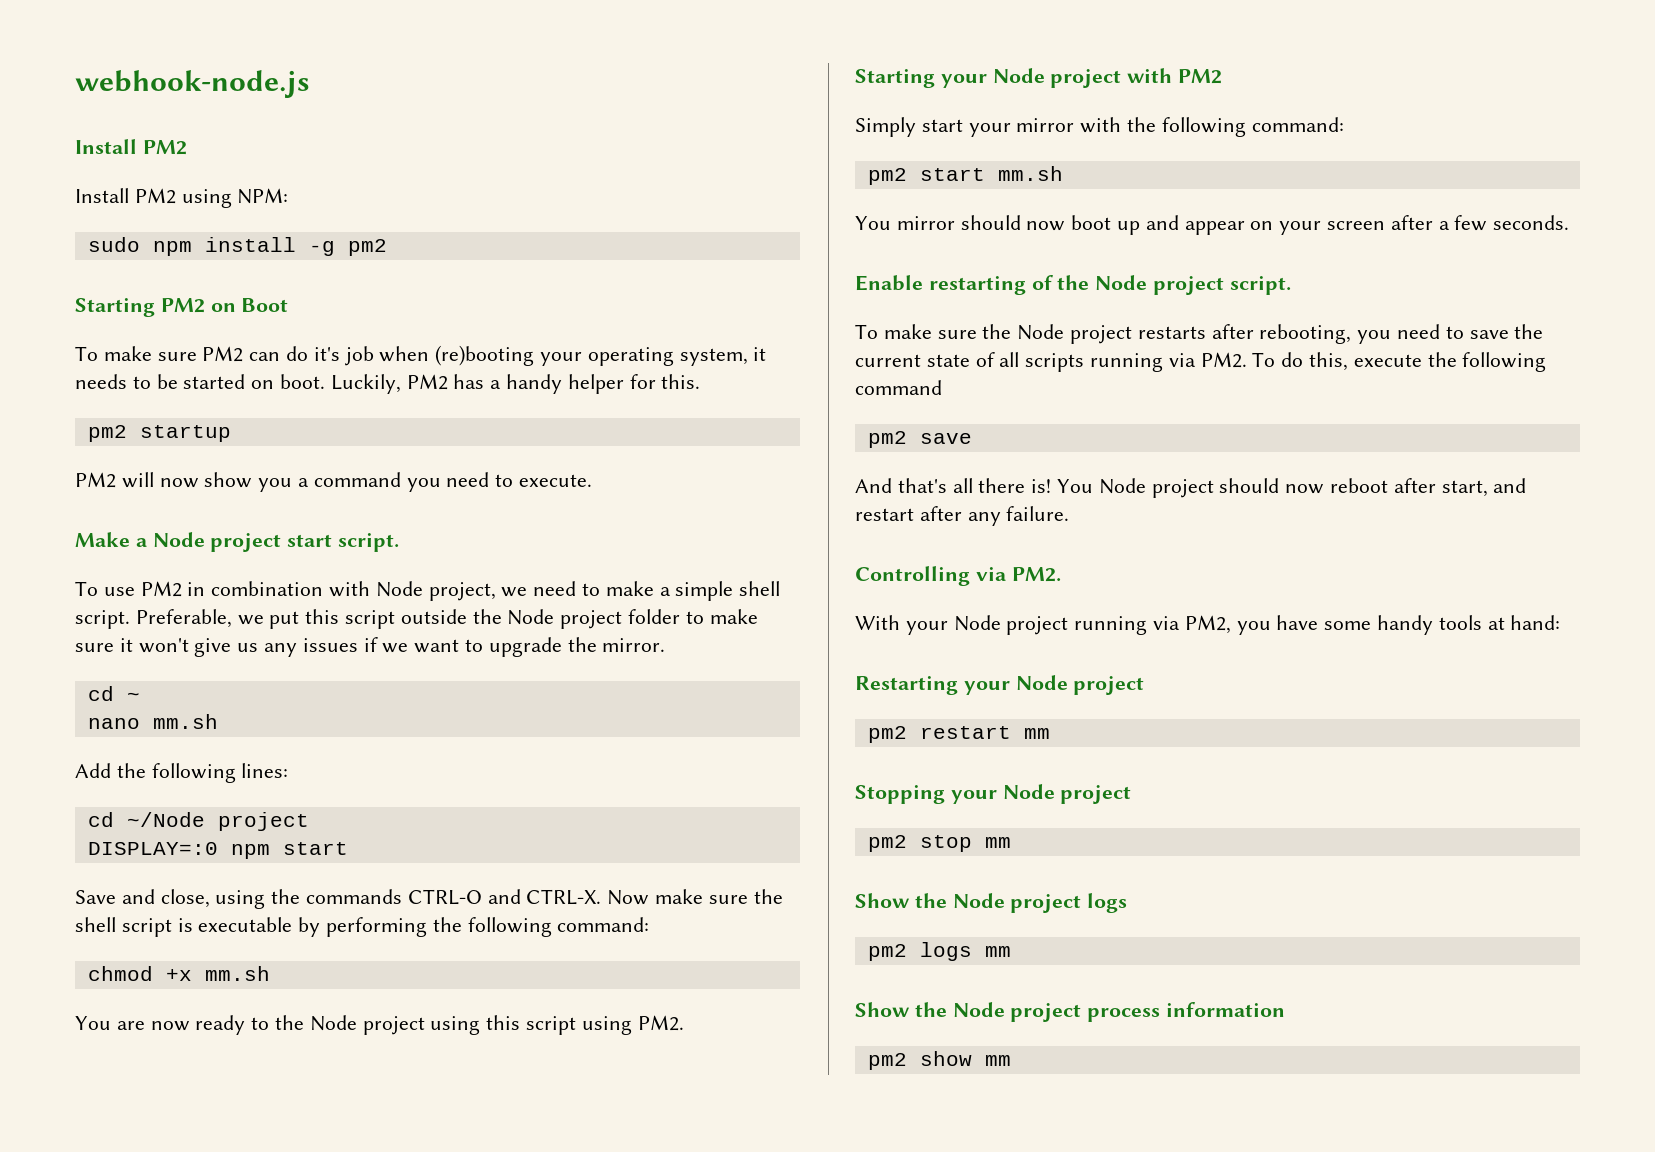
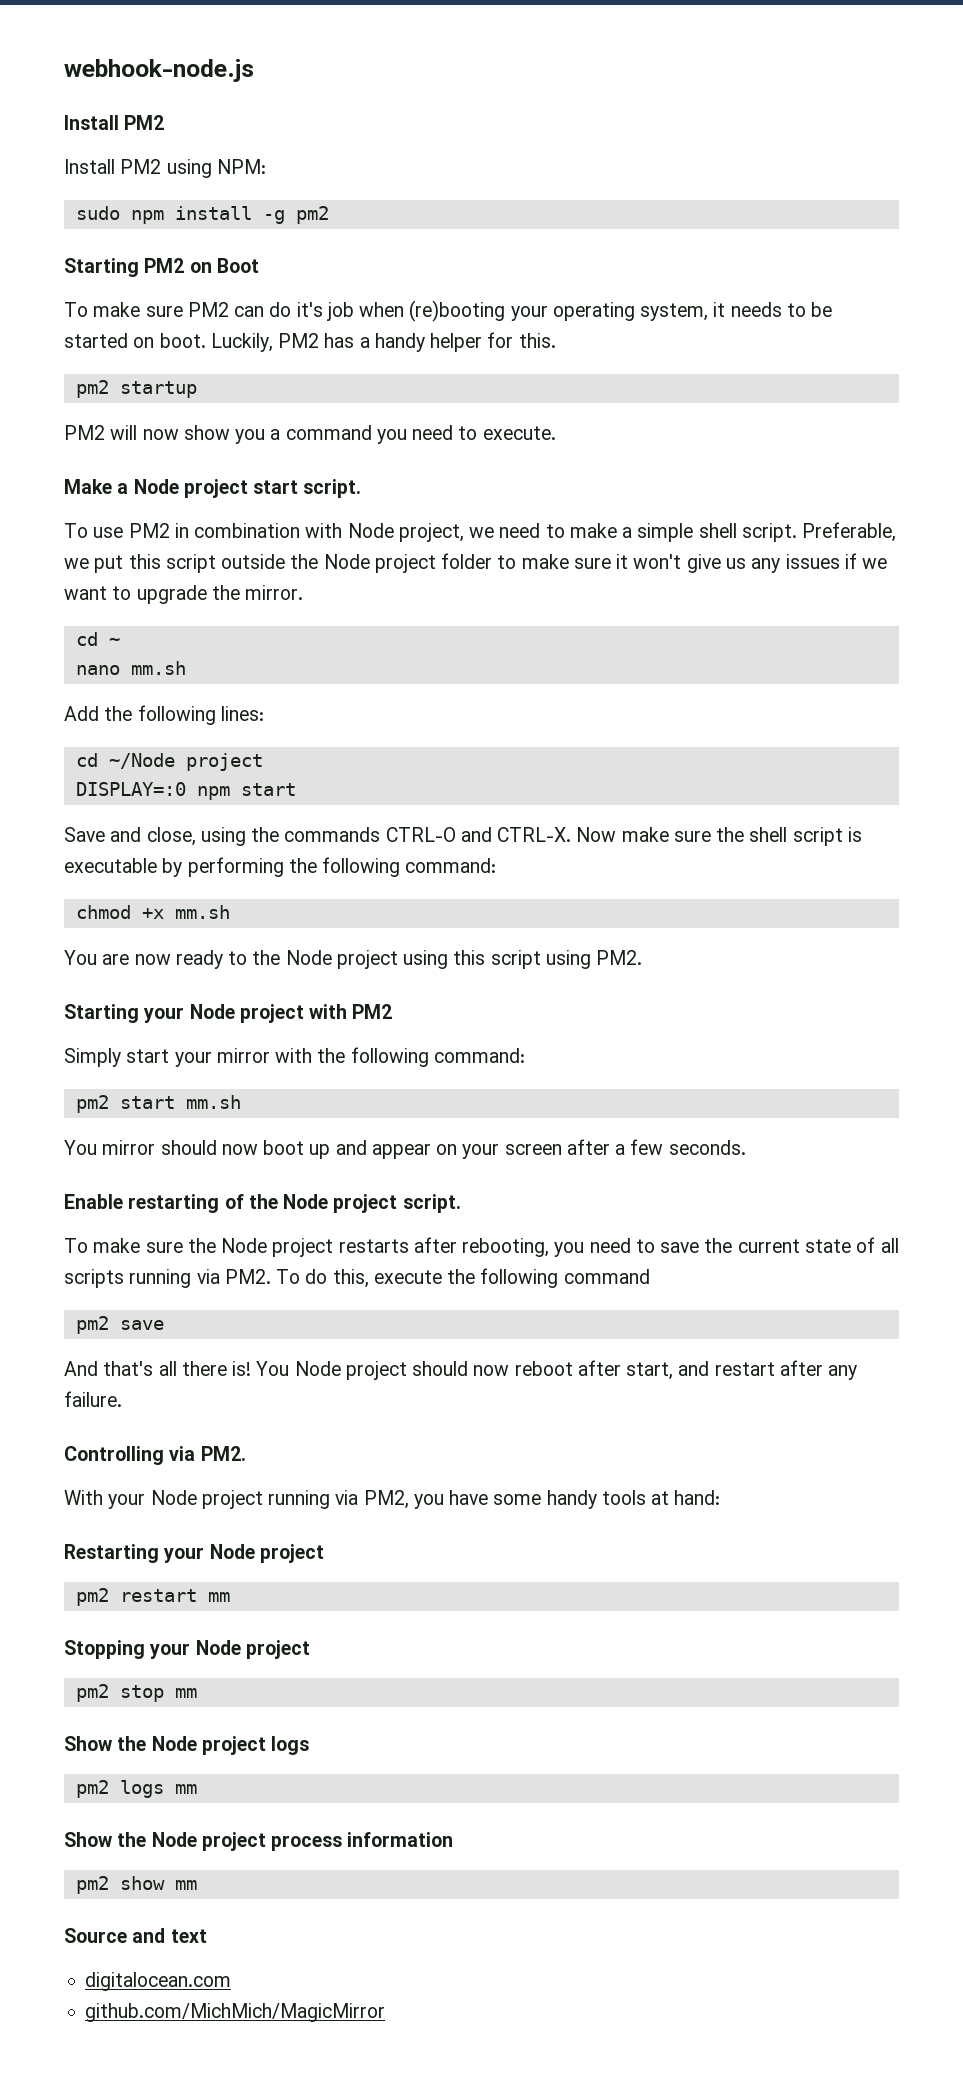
(1011, 1060) none -> [64,1928,207,1943] [85,1972,232,1991] [85,2003,386,2022] // Source and text // digitalocean.com // github.com/MichMich/MagicMirror

